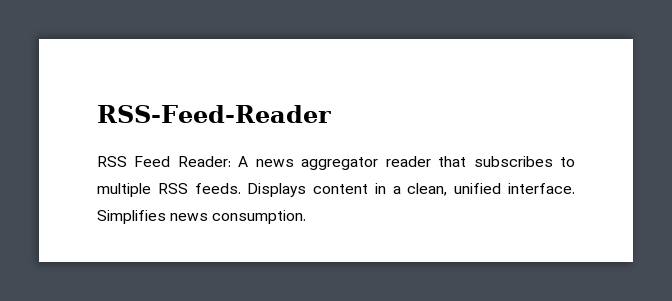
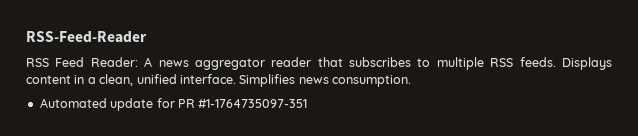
(307, 217) none -> [39,98,308,111] // Automated update for PR #1-1764735097-351

